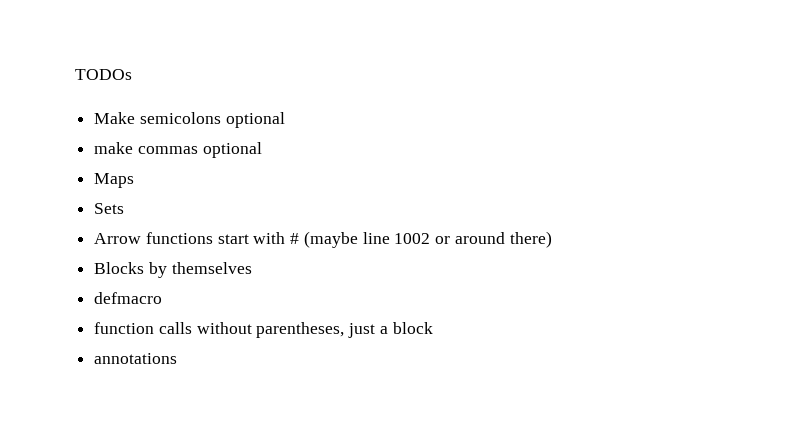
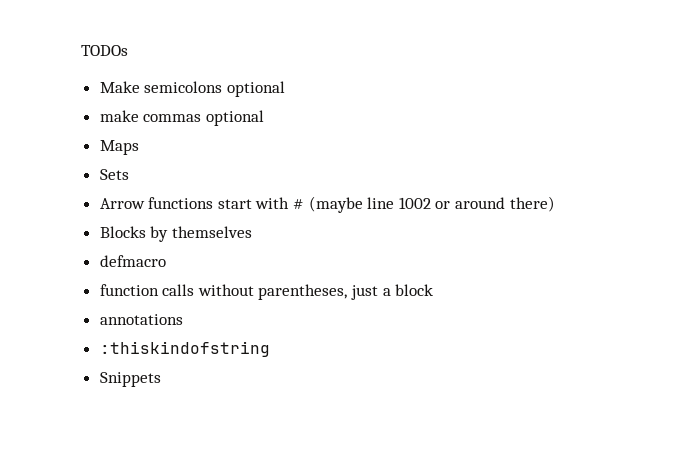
(178, 358) none -> [99,341,270,357] [99,372,161,387] // :thiskindofstring // Snippets

